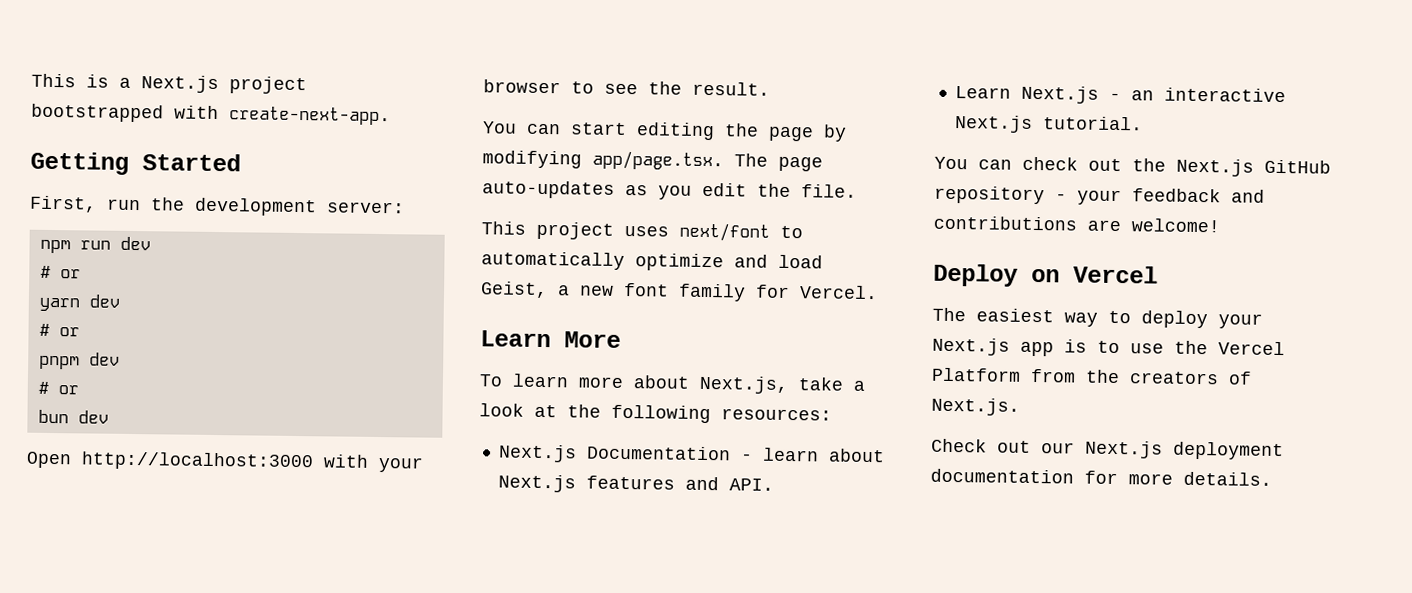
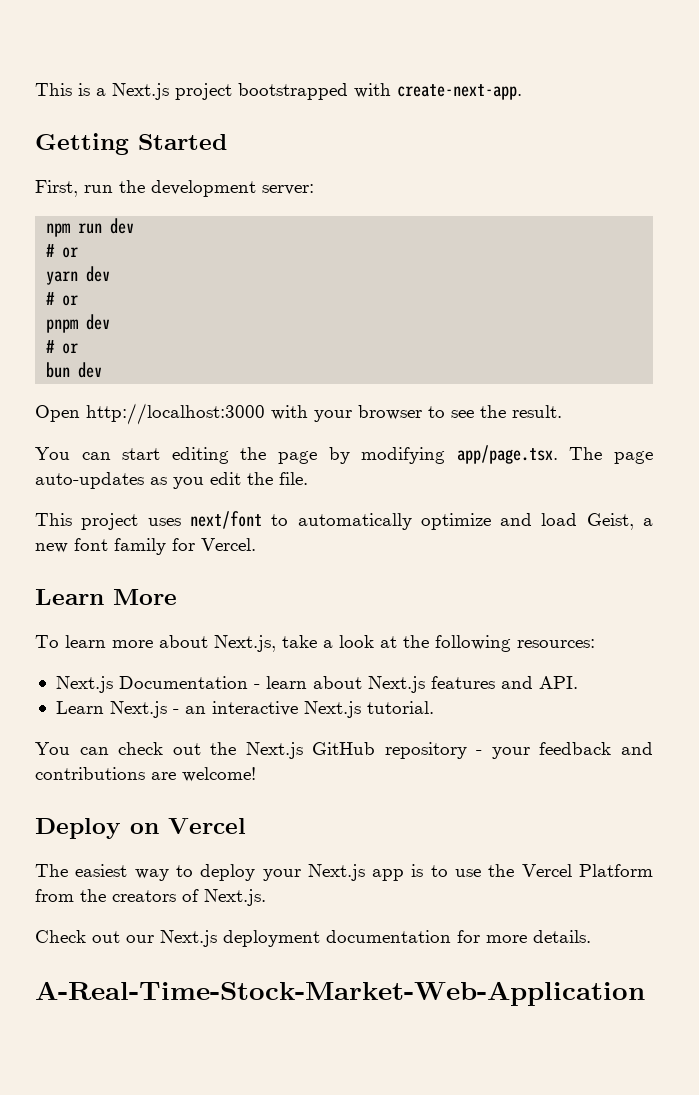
(1272, 478) none -> [35,981,645,1006] // A-Real-Time-Stock-Market-Web-Application

